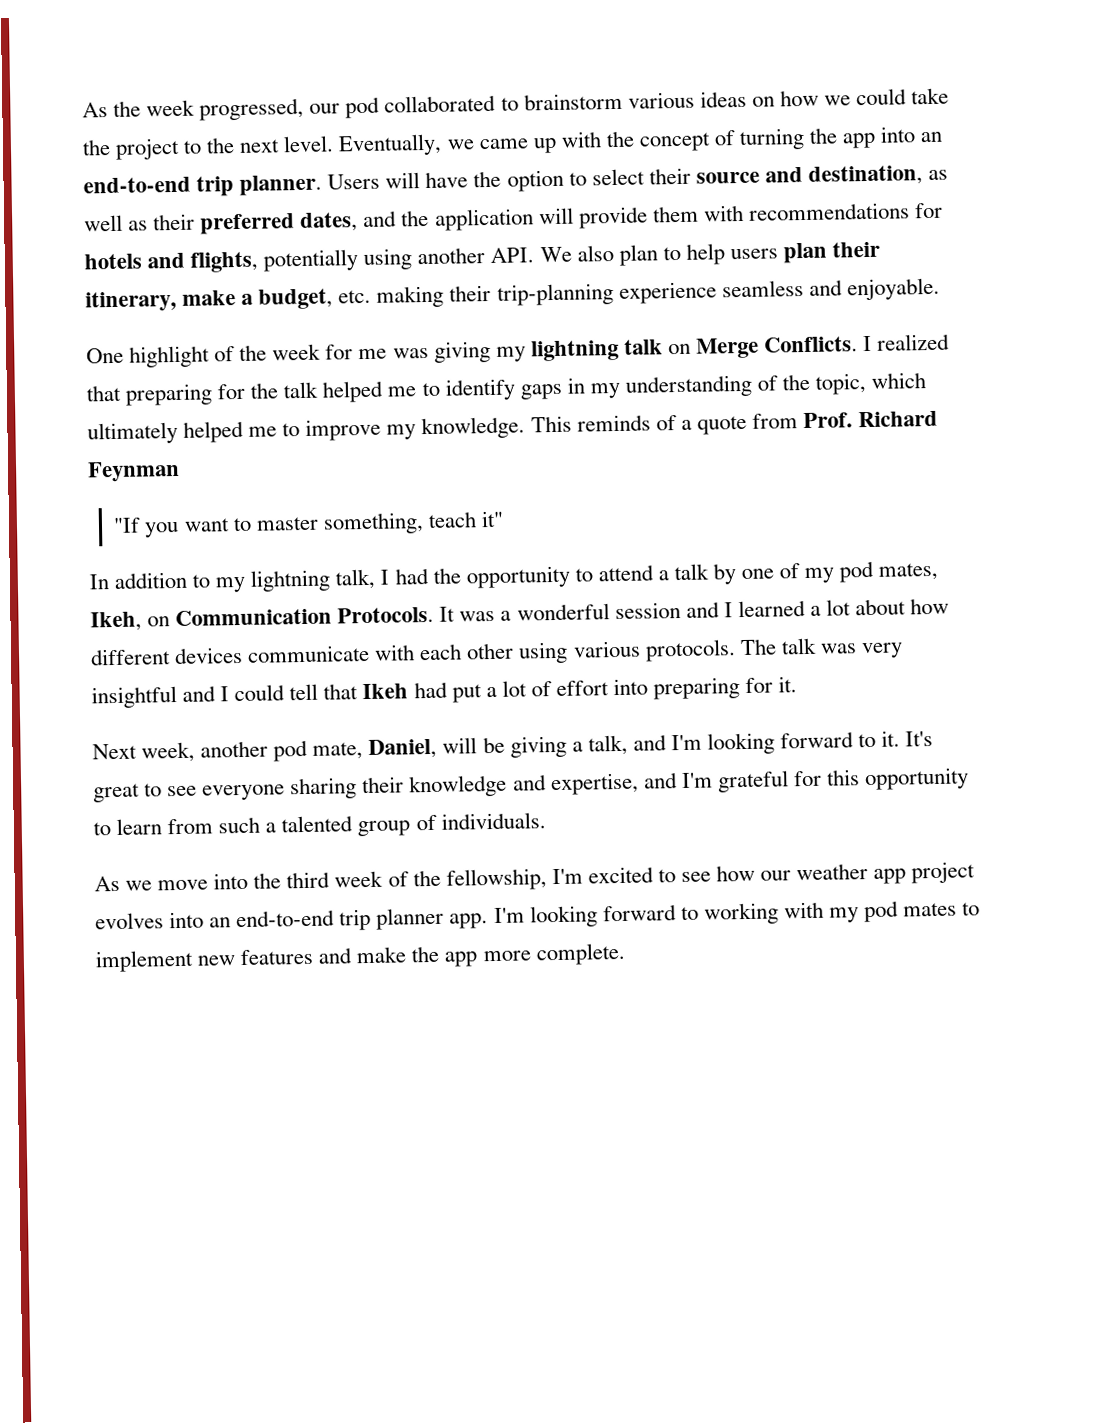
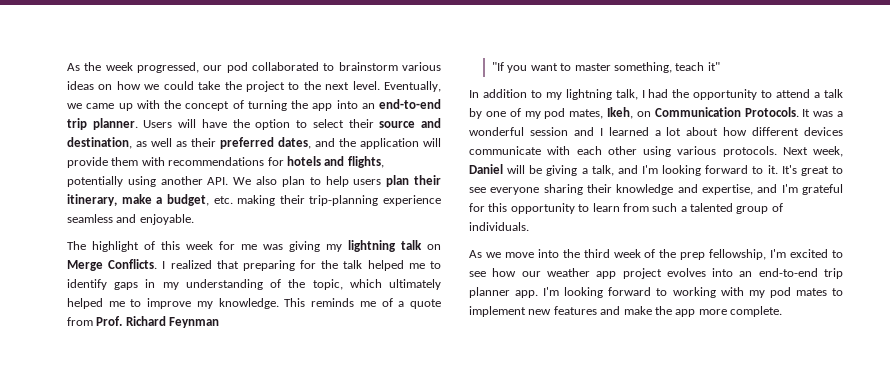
[86,347,124,364] One -> [67,241,86,250] The
[239,344,268,361] the -> [161,241,180,250] this
(651, 423) none -> [359,301,376,307] me
[739,637,903,659] [91,676,798,709] [92,738,438,763] The talk was very insightful and I could tell that Ikeh had put a lot of effort into preparing for it. // Next week, another pod mate, Daniel, -> [782,146,843,157] [469,164,503,174] Next week, Daniel
(441, 878) none -> [680,252,706,260] prep

